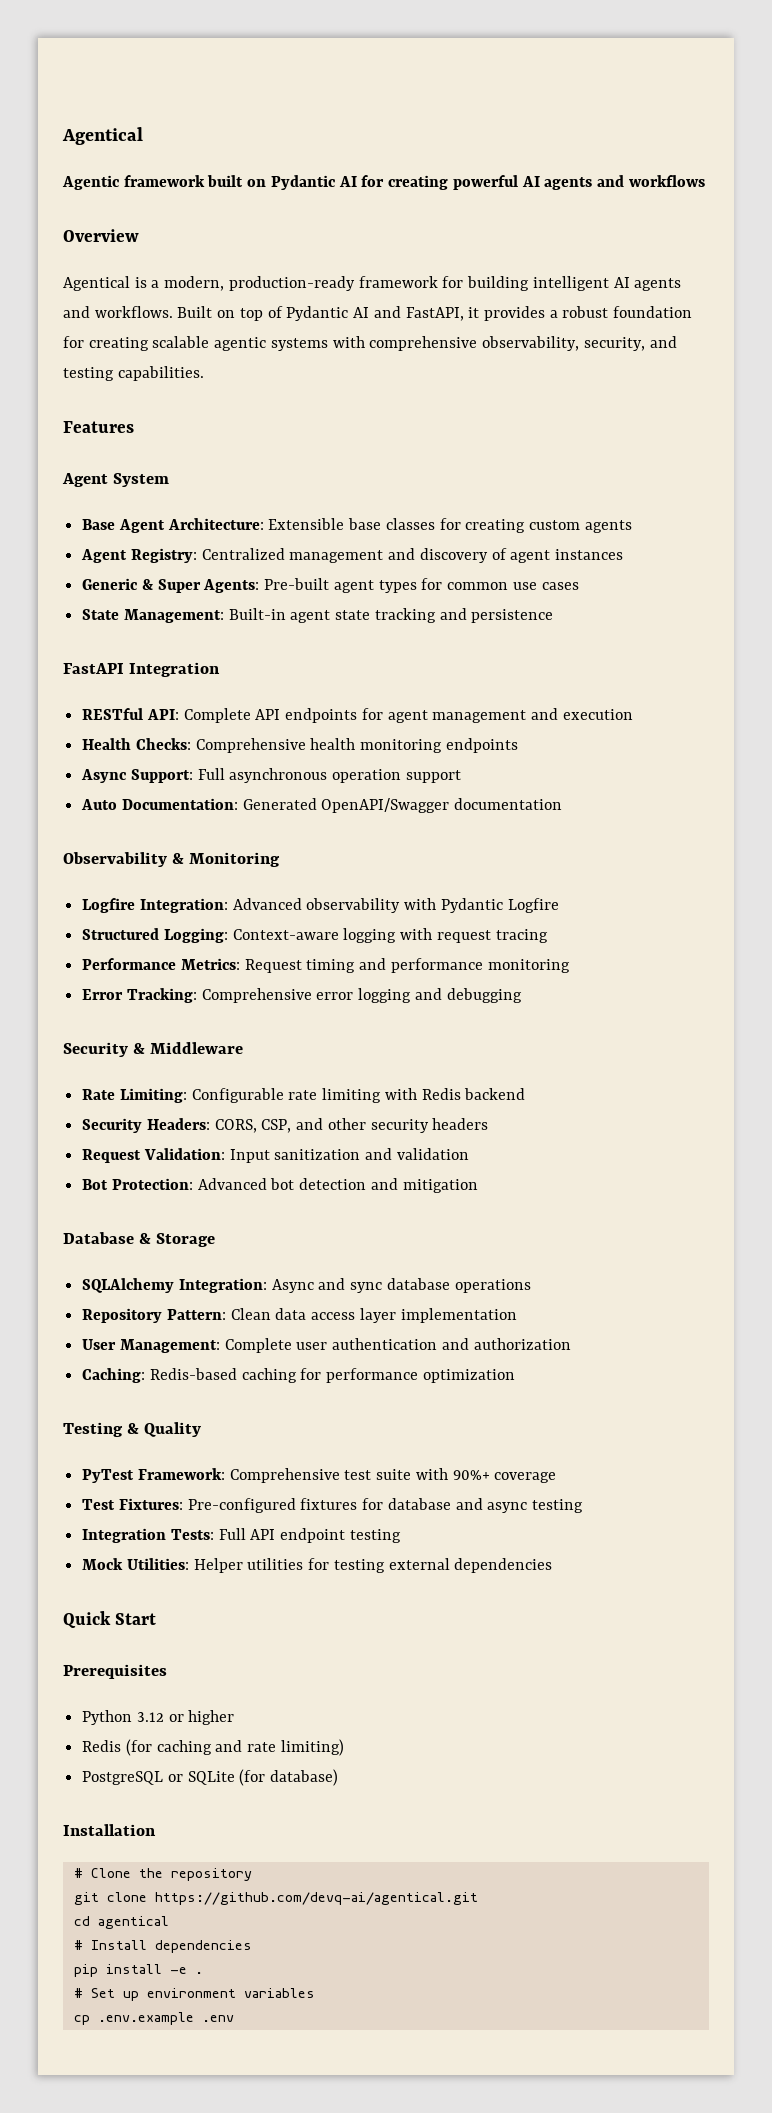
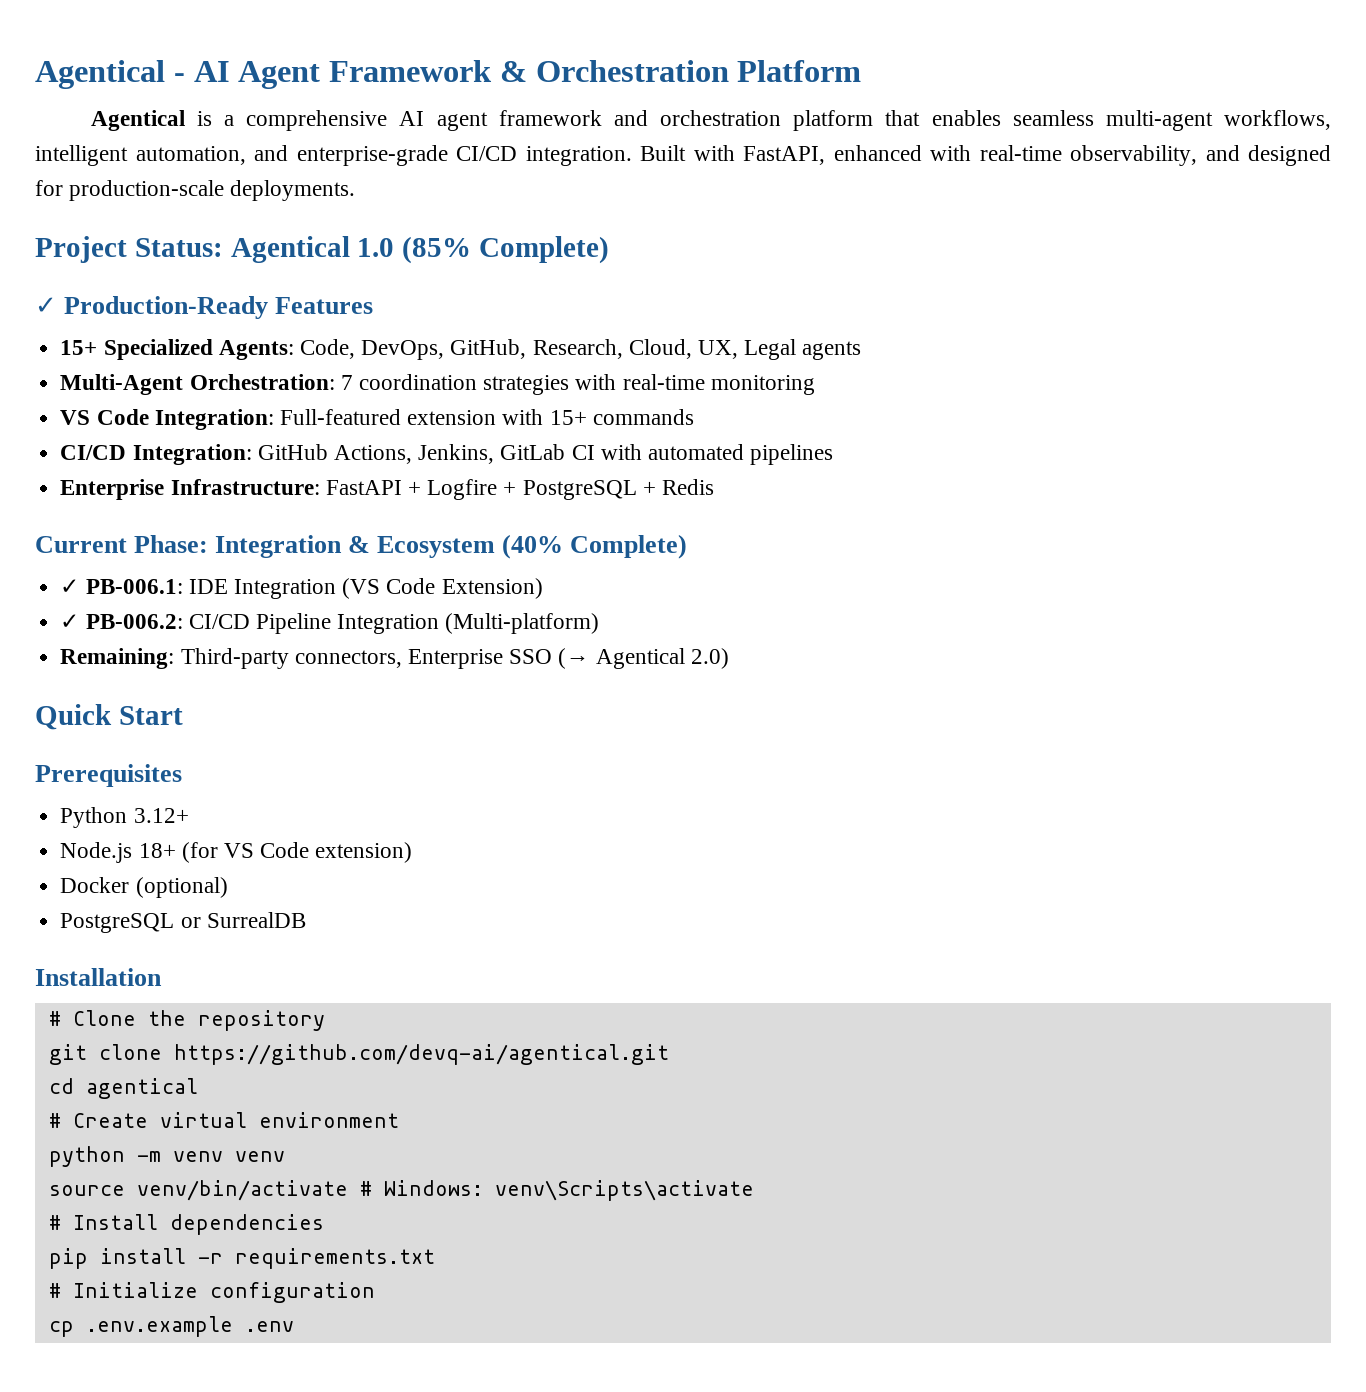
[62,127,143,145] [62,175,705,190] [63,229,139,242] [63,276,682,291] [63,306,693,321] [63,336,677,351] [63,366,204,381] [63,421,134,433] [62,473,169,487] [82,518,632,533] [81,548,624,563] [82,578,579,593] [82,608,554,623] [63,662,220,677] [82,708,633,723] [82,738,518,753] [81,768,461,783] [81,798,563,813] [63,852,280,867] [82,898,559,913] [82,928,548,943] [82,958,570,973] [82,988,522,1003] [63,1042,243,1057] [82,1088,526,1103] [82,1118,489,1133] [82,1148,469,1163] [82,1178,478,1193] [63,1232,215,1247] [82,1278,531,1293] [82,1308,517,1323] [82,1338,571,1353] [82,1368,515,1383] [63,1422,201,1437] [82,1468,557,1483] [82,1498,584,1513] [82,1528,401,1543] [82,1558,553,1573] [63,1611,157,1628] [63,1664,167,1679] [82,1710,235,1725] [82,1739,344,1756] Agentical // Agentic framework built on Pydantic AI for creating powerful AI agents and workflows // Overview // Agentical is a modern, production-ready framework for building intelligent AI agents and workflows. Built on top of Pydantic AI and FastAPI, it provides a robust foundation for creating scalable agentic systems with comprehensive observability, security, and testing capabilities. // Features // Agent System // Base Agent Architecture: Extensible base classes for creating custom agents // Agent Registry: Centralized management and discovery of agent instances // Generic & Super Agents: Pre-built agent types for common use cases // State Management: Built-in agent state tracking and persistence // FastAPI Integration // RESTful API: Complete API endpoints for agent management and execution // Health Checks: Comprehensive health monitoring endpoints // Async Support: Full asynchronous operation support // Auto Documentation: Generated OpenAPI/Swagger documentation // Observability & Monitoring // Logfire Integration: Advanced observability with Pydantic Logfire // Structured Logging: Context-aware logging with request tracing // Performance Metrics: Request timing and performance monitoring // Error Tracking: Comprehensive error logging and debugging // Security & Middleware // Rate Limiting: Configurable rate limiting with Redis backend // Security Headers: CORS, CSP, and other security headers // Request Validation: Input sanitization and validation // Bot Protection: Advanced bot detection and mitigation // Database & Storage // SQLAlchemy Integration: Async and sync database operations // Repository Pattern: Clean data access layer implementation // User Management: Complete user authentication and authorization // Caching: Redis-based caching for performance optimization // Testing & Quality // PyTest Framework: Comprehensive test suite with 90%+ coverage // Test Fixtures: Pre-configured fixtures for database and async testing // Integration Tests: Full API endpoint testing // Mock Utilities: Helper utilities for testing external dependencies // Quick Start // Prerequisites // Python 3.12 or higher // Redis (for caching and rate limiting) -> [35,60,862,89] [90,110,1331,131] [35,145,1331,166] [35,180,356,201] [35,236,610,264] [35,296,374,319] [60,339,862,360] [60,374,815,395] [60,409,694,430] [60,444,834,465] [60,479,714,500] [35,534,688,559] [60,578,543,599] [60,613,600,634] [60,648,729,669] [35,704,183,730] [35,764,182,787] [60,807,189,828] [60,842,413,863] [60,877,228,898] Agentical - AI Agent Framework & Orchestration Platform // Agentical is a comprehensive AI agent framework and orchestration platform that enables seamless multi-agent workflows, intelligent automation, and enterprise-grade CI/CD integration. Built with FastAPI, enhanced with real-time observability, and designed for production-scale deployments. // Project Status: Agentical 1.0 (85% Complete) // ✓ Production-Ready Features // 15+ Specialized Agents: Code, DevOps, GitHub, Research, Cloud, UX, Legal agents // Multi-Agent Orchestration: 7 coordination strategies with real-time monitoring // VS Code Integration: Full-featured extension with 15+ commands // CI/CD Integration: GitHub Actions, Jenkins, GitLab CI with automated pipelines // Enterprise Infrastructure: FastAPI + Logfire + PostgreSQL + Redis // Current Phase: Integration & Ecosystem (40% Complete) // ✓ PB-006.1: IDE Integration (VS Code Extension) // ✓ PB-006.2: CI/CD Pipeline Integration (Multi-platform) // Remaining: Third-party connectors, Enterprise SSO (→ Agentical 2.0) // Quick Start // Prerequisites // Python 3.12+ // Node.js 18+ (for VS Code extension) // Docker (optional)
[187,1769,339,1786] SQLite (for database) -> [206,912,306,928] SurrealDB
(169, 1922) none -> [48,1112,399,1128] [48,1146,285,1167] [48,1180,754,1201] // # Create virtual environment // python -m venv venv // source venv/bin/activate # Windows: venv\Scripts\activate
[169,1967,203,1974] [73,1988,315,2001] -e . // # Set up environment variables -> [197,1248,435,1269] [48,1282,375,1303] -r requirements.txt // # Initialize configuration

